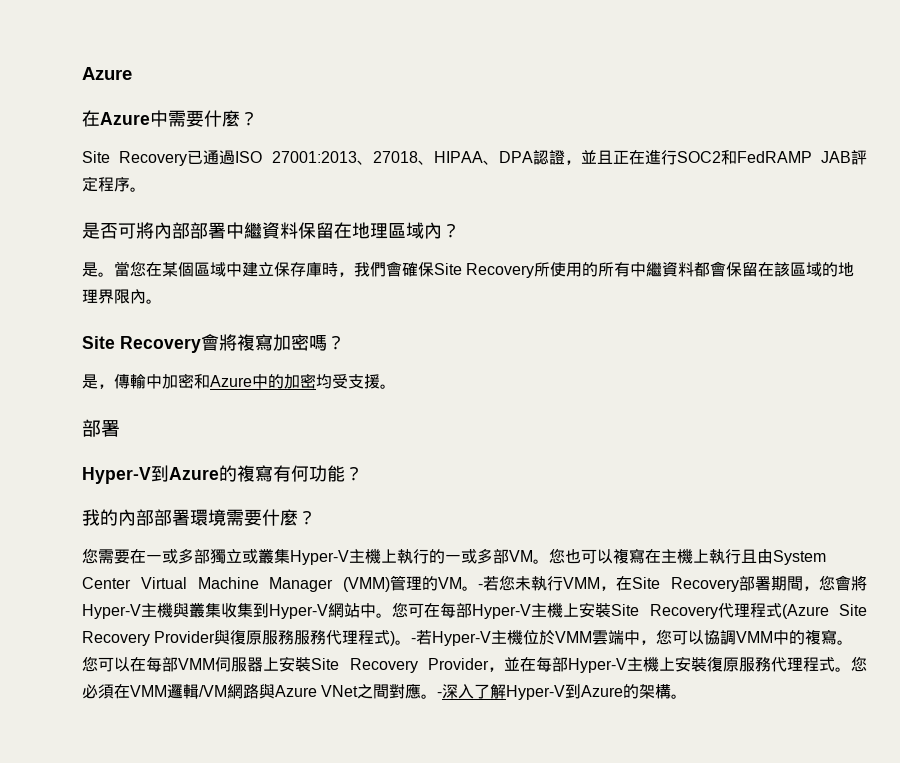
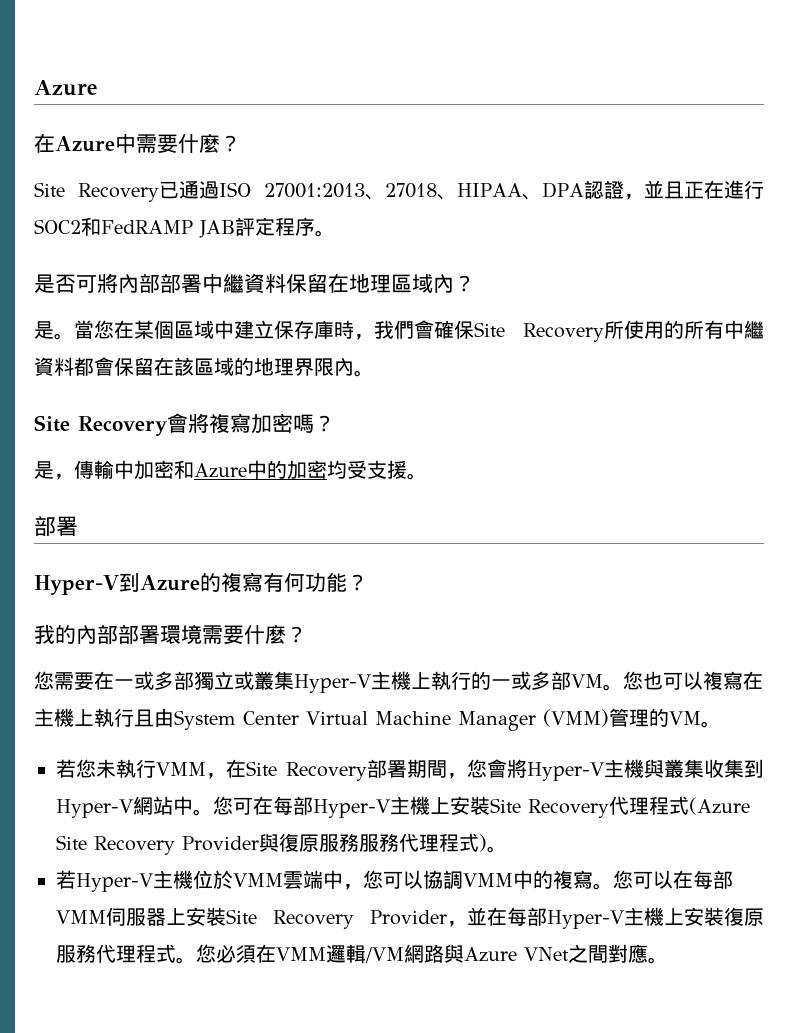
[478,584,484,589] - -> (721, 724) //
[411,638,417,643] - -> (507, 849) //
[437,684,688,700] -深入了解Hyper-V到Azure的架構。 -> (668, 960) none

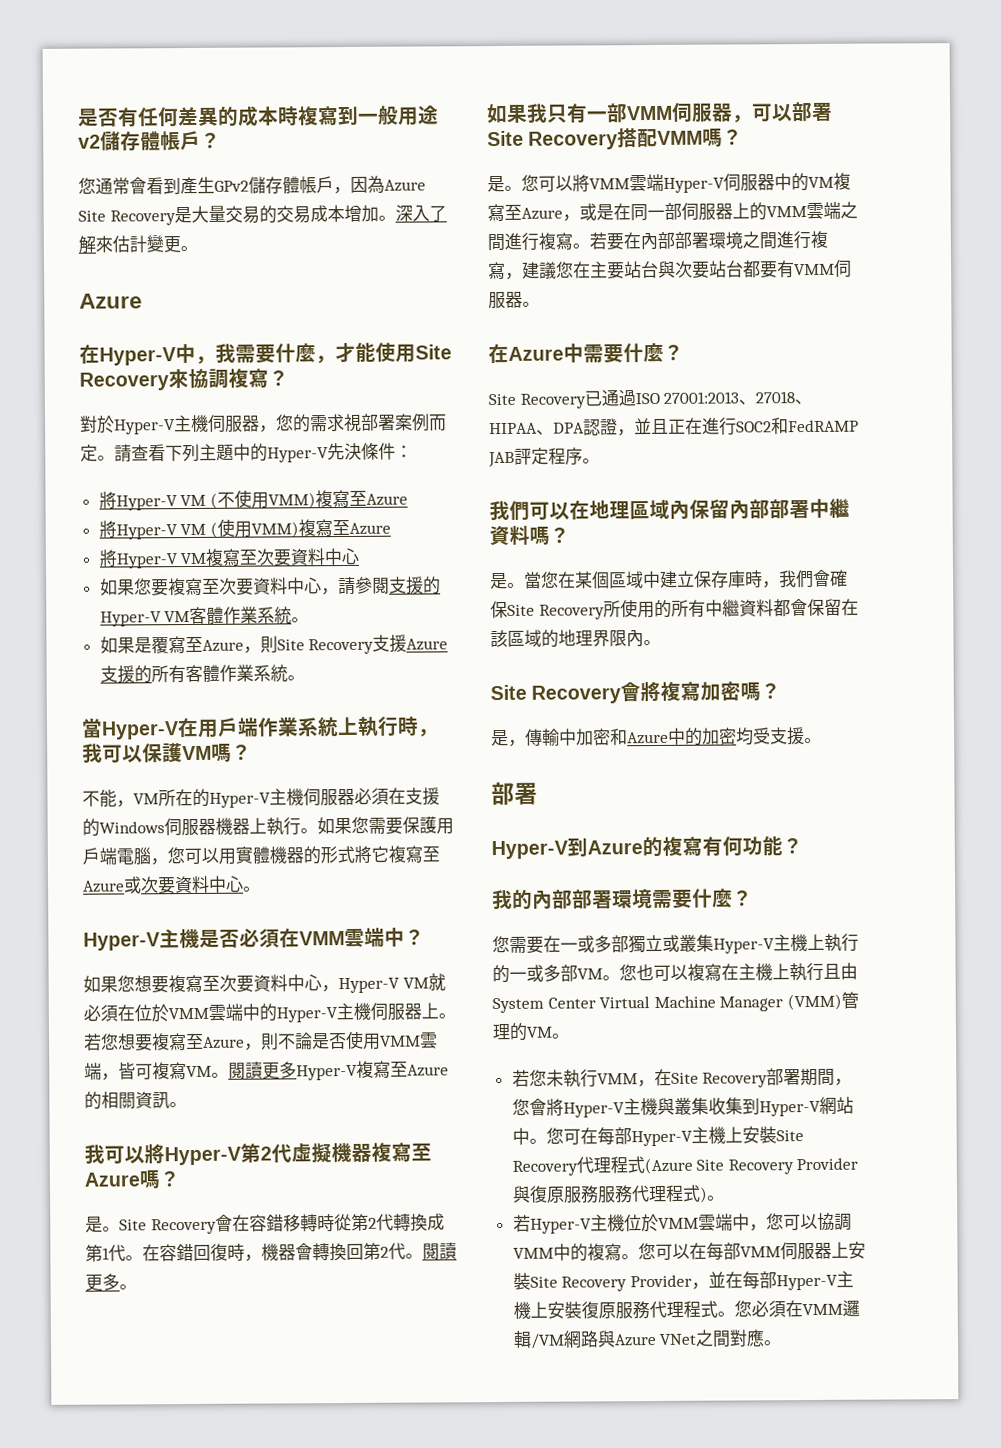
[34,80,98,96] Azure -> [78,105,439,128] [78,130,221,151] [78,175,426,195] [78,204,447,226] [78,234,198,254] [79,293,143,309] [79,342,452,366] [79,368,289,391] [80,413,447,435] [80,442,413,463] [98,489,408,511] [98,518,391,540] [98,547,360,569] [99,576,441,597] [99,606,310,627] [99,634,449,655] [99,664,305,684] [81,716,439,740] [82,743,252,763] [82,787,440,808] [82,816,454,837] [82,845,440,866] [83,875,261,895] [83,927,425,951] [83,973,446,994] [83,1002,456,1023] [83,1030,438,1052] [84,1060,449,1081] [84,1091,187,1110] [84,1142,432,1166] [84,1170,180,1189] [85,1213,445,1235] [85,1242,457,1262] [85,1273,137,1292] [486,101,833,124] [487,127,744,150] [487,172,851,193] [487,201,858,223] [487,230,828,252] [488,259,852,281] [488,291,540,310] 是否有任何差異的成本時複寫到一般用途v2儲存體帳戶？ // 您通常會看到產生GPv2儲存體帳戶，因為Azure Site Recovery是大量交易的交易成本增加。深入了解來估計變更。 // Azure // 在Hyper-V中，我需要什麼，才能使用Site Recovery來協調複寫？ // 對於Hyper-V主機伺服器，您的需求視部署案例而定。請查看下列主題中的Hyper-V先決條件： // 將Hyper-V VM (不使用VMM)複寫至Azure // 將Hyper-V VM (使用VMM)複寫至Azure // 將Hyper-V VM複寫至次要資料中心 // 如果您要複寫至次要資料中心，請參閱支援的Hyper-V VM客體作業系統。 // 如果是覆寫至Azure，則Site Recovery支援Azure支援的所有客體作業系統。 // 當Hyper-V在用戶端作業系統上執行時，我可以保護VM嗎？ // 不能，VM所在的Hyper-V主機伺服器必須在支援的Windows伺服器機器上執行。如果您需要保護用戶端電腦，您可以用實體機器的形式將它複寫至Azure或次要資料中心。 // Hyper-V主機是否必須在VMM雲端中？ // 如果您想要複寫至次要資料中心，Hyper-V VM就必須在位於VMM雲端中的Hyper-V主機伺服器上。若您想要複寫至Azure，則不論是否使用VMM雲端，皆可複寫VM。閱讀更多Hyper-V複寫至Azure的相關資訊。 // 我可以將Hyper-V第2代虛擬機器複寫至Azure嗎？ // 是。Site Recovery會在容錯移轉時從第2代轉換成第1代。在容錯回復時，機器會轉換回第2代。閱讀更多。 // 如果我只有一部VMM伺服器，可以部署Site Recovery搭配VMM嗎？ // 是。您可以將VMM雲端Hyper-V伺服器中的VM複寫至Azure，或是在同一部伺服器上的VMM雲端之間進行複寫。若要在內部部署環境之間進行複寫，建議您在主要站台與次要站台都要有VMM伺服器。
[34,273,454,294] 是否可將內部部署中繼資料保留在地理區域內 -> [489,498,850,521] [489,525,550,546] 我們可以在地理區域內保留內部部署中繼資料嗎

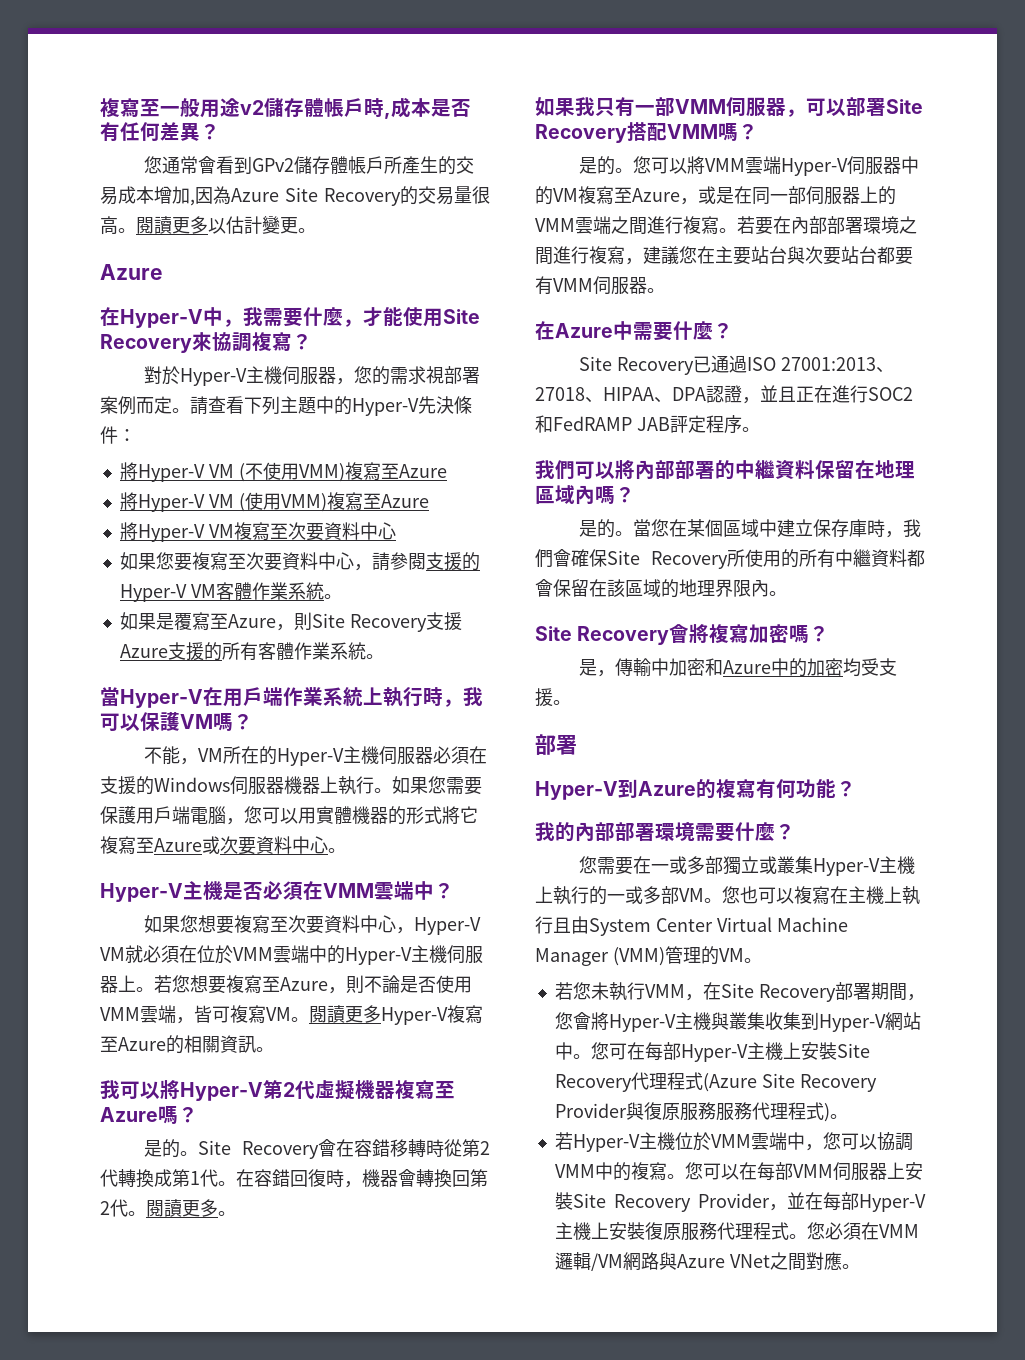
[78,105,359,128] 是否有任何差異的成本時複寫到 -> [100,98,160,117] 複寫至
(201, 140) none -> [364,97,471,119] [100,122,200,142] 時,成本是否有任何差異
[180,176,215,195] 產生 -> (253, 165) none
[333,175,426,195] [78,204,447,226] [78,235,113,254] ，因為Azure Site Recovery是大量交易的交易成本增加。深入了解來 -> [384,156,475,175] [100,186,490,206] [100,216,226,235] 所產生的交易成本增加,因為Azure Site Recovery的交易量很高。閱讀更多以
(103, 1224) none -> [162,1139,181,1158] 的
(505, 184) none -> [597,156,616,175] 的
[569,498,850,520] [489,525,570,546] [490,572,508,590] 在地理區域內保留內部部署中繼資料嗎？ // 是 -> [615,460,915,480] [535,485,635,505] [579,519,616,538] 將內部部署的中繼資料保留在地理區域內嗎？ // 是的

